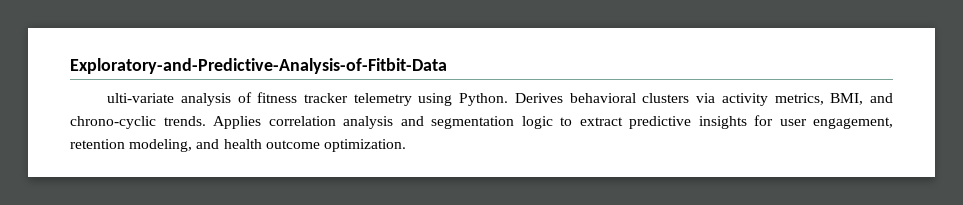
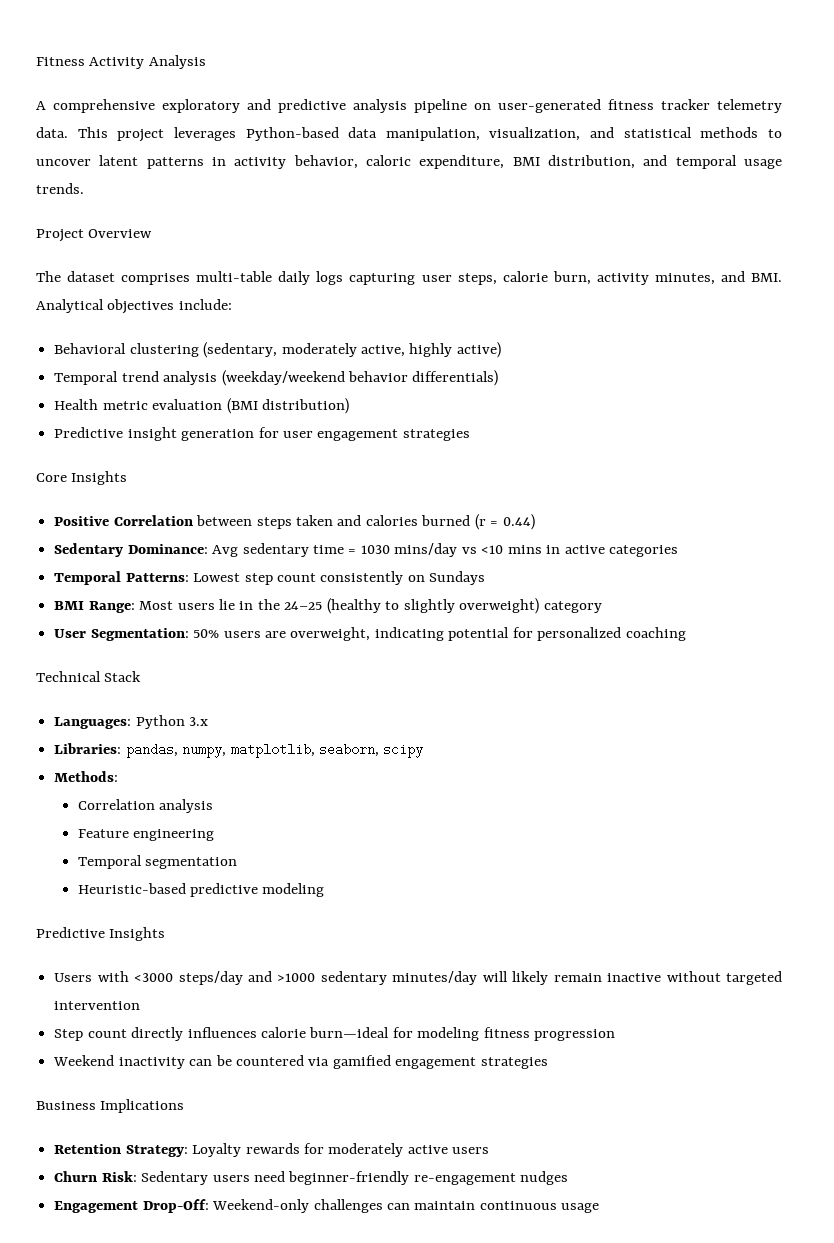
[70,58,447,74] [107,92,893,106] [70,115,893,129] [70,139,406,152] Exploratory-and-Predictive-Analysis-of-Fitbit-Data // ulti-variate analysis of fitness tracker telemetry using Python. Derives behavioral clusters via activity metrics, BMI, and chrono-cyclic trends. Applies correlation analysis and segmentation logic to extract predictive insights for user engagement, retention modeling, and health outcome optimization. -> [36,55,206,69] [36,99,782,113] [36,127,782,142] [36,155,783,169] [36,183,84,194] [36,229,153,242] [36,271,782,285] [36,299,232,314] [54,342,501,358] [54,370,499,386] [54,398,349,414] [54,427,470,441] [36,471,128,485] [54,514,535,530] [54,543,679,557] [54,571,486,585] [54,598,602,614] [54,627,686,641] [36,671,142,682] [54,715,209,729] [54,743,424,758] [54,771,119,782] [77,799,213,813] [77,829,214,841] [77,855,237,869] [77,883,325,897] [36,927,166,941] [54,971,783,985] [54,1001,141,1010] [54,1027,616,1041] [53,1055,548,1069] [36,1099,185,1113] [54,1143,490,1157] [54,1171,569,1185] [54,1199,600,1213] Fitness Activity Analysis // A comprehensive exploratory and predictive analysis pipeline on user-generated fitness tracker telemetry data. This project leverages Python-based data manipulation, visualization, and statistical methods to uncover latent patterns in activity behavior, caloric expenditure, BMI distribution, and temporal usage trends. // Project Overview // The dataset comprises multi-table daily logs capturing user steps, calorie burn, activity minutes, and BMI. Analytical objectives include: // Behavioral clustering (sedentary, moderately active, highly active) // Temporal trend analysis (weekday/weekend behavior differentials) // Health metric evaluation (BMI distribution) // Predictive insight generation for user engagement strategies // Core Insights // Positive Correlation between steps taken and calories burned (r = 0.44) // Sedentary Dominance: Avg sedentary time = 1030 mins/day vs <10 mins in active categories // Temporal Patterns: Lowest step count consistently on Sundays // BMI Range: Most users lie in the 24–25 (healthy to slightly overweight) category // User Segmentation: 50% users are overweight, indicating potential for personalized coaching // Technical Stack // Languages: Python 3.x // Libraries: pandas, numpy, matplotlib, seaborn, scipy // Methods: // Correlation analysis // Feature engineering // Temporal segmentation // Heuristic-based predictive modeling // Predictive Insights // Users with <3000 steps/day and >1000 sedentary minutes/day will likely remain inactive without targeted intervention // Step count directly influences calorie burn—ideal for modeling fitness progression // Weekend inactivity can be countered via gamified engagement strategies // Business Implications // Retention Strategy: Loyalty rewards for moderately active users // Churn Risk: Sedentary users need beginner-friendly re-engagement nudges // Engagement Drop-Off: Weekend-only challenges can maintain continuous usage

